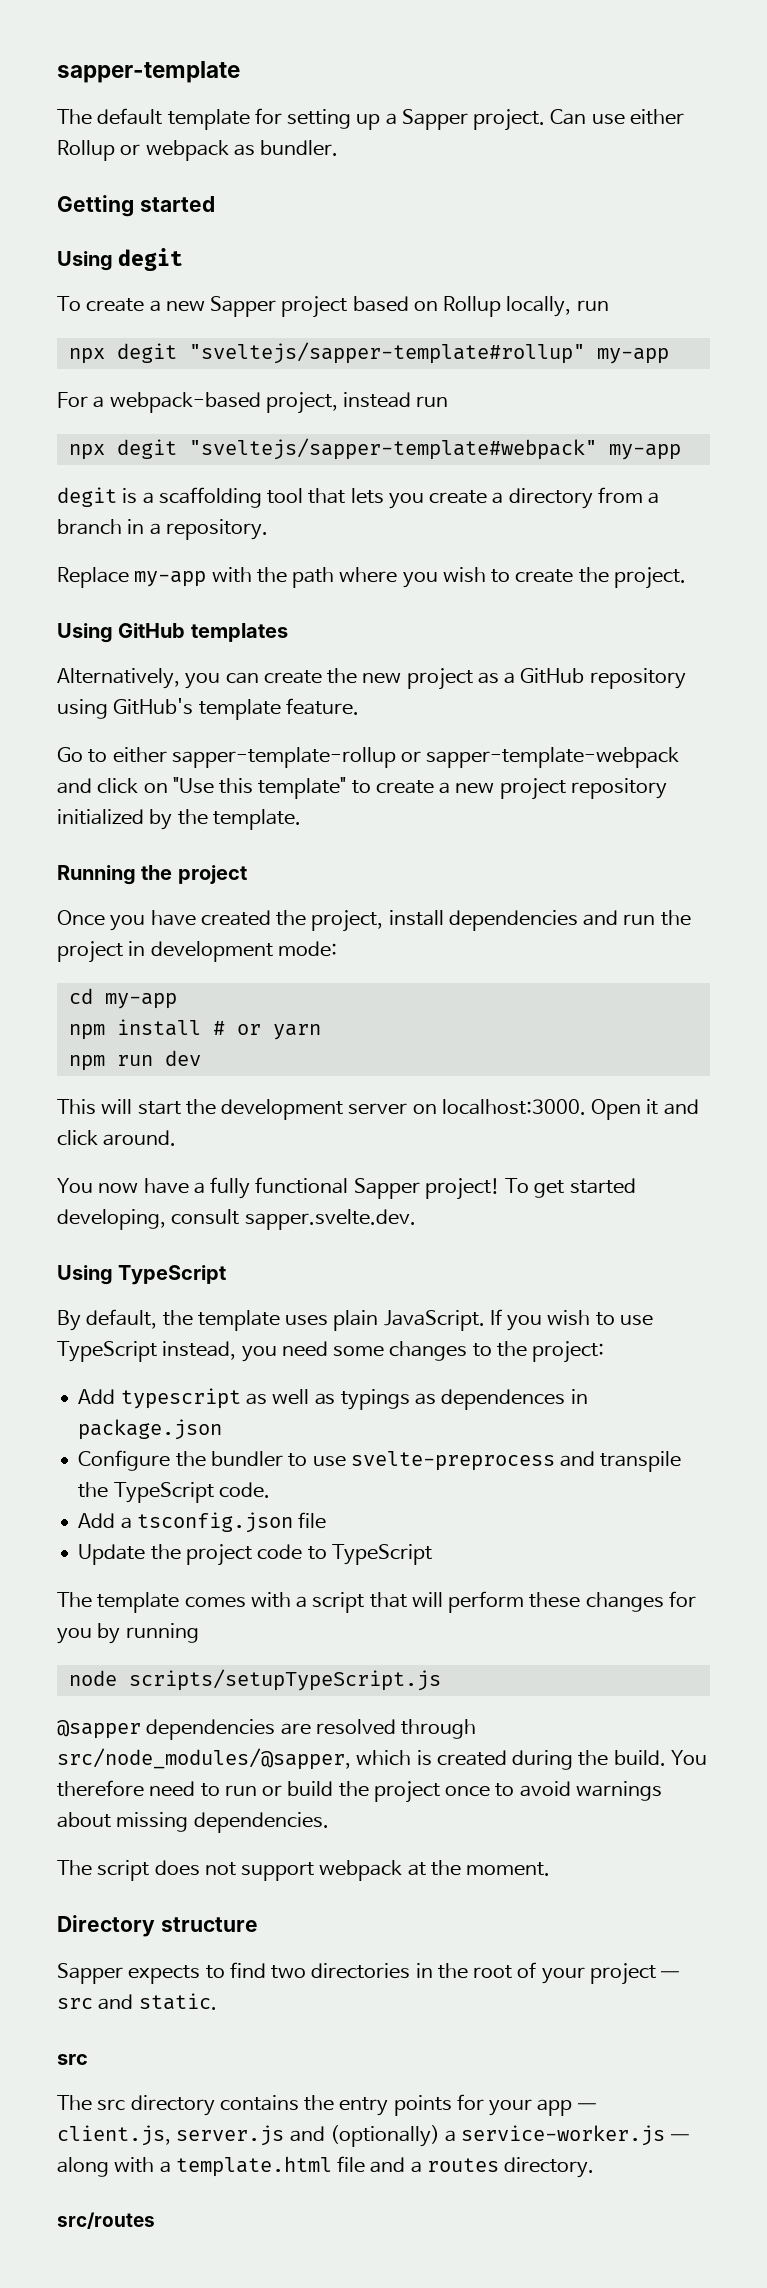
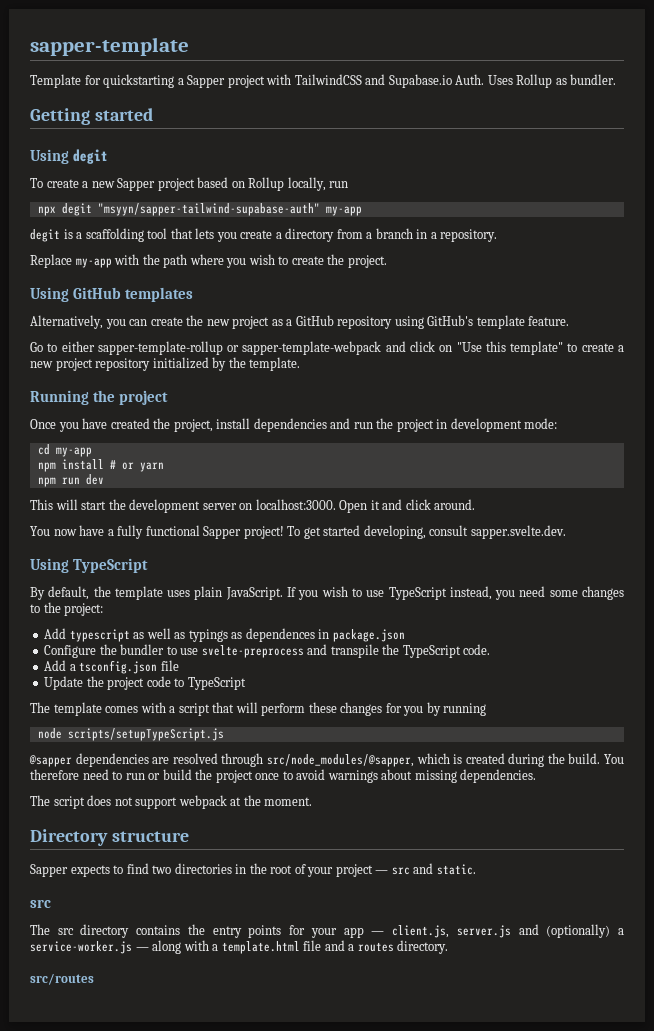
[57,108,684,131] [57,140,229,161] The default template for setting up a Sapper project. Can use either Rollup or webpack -> [30,74,553,88] Template for quickstarting a Sapper project with TailwindCSS and Supabase.io Auth. Uses Rollup
[188,342,669,364] [57,392,449,414] [68,438,597,460] "sveltejs/sapper-template#rollup" my-app // For a webpack-based project, instead run // npx degit "sveltejs/sapper-template#webpack" -> [97,203,320,216] "msyyn/sapper-tailwind-supabase-auth"

